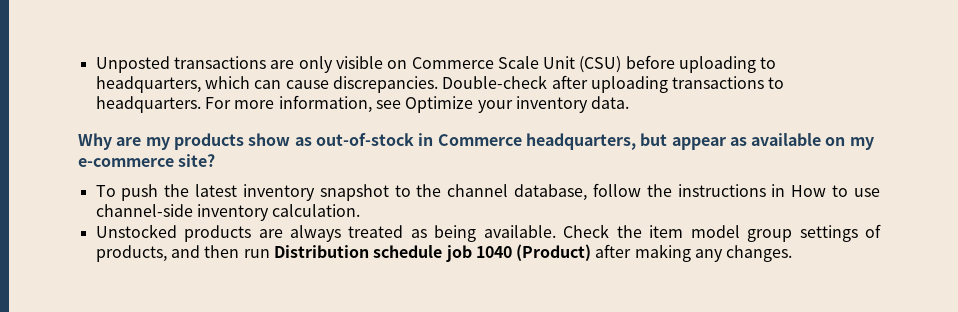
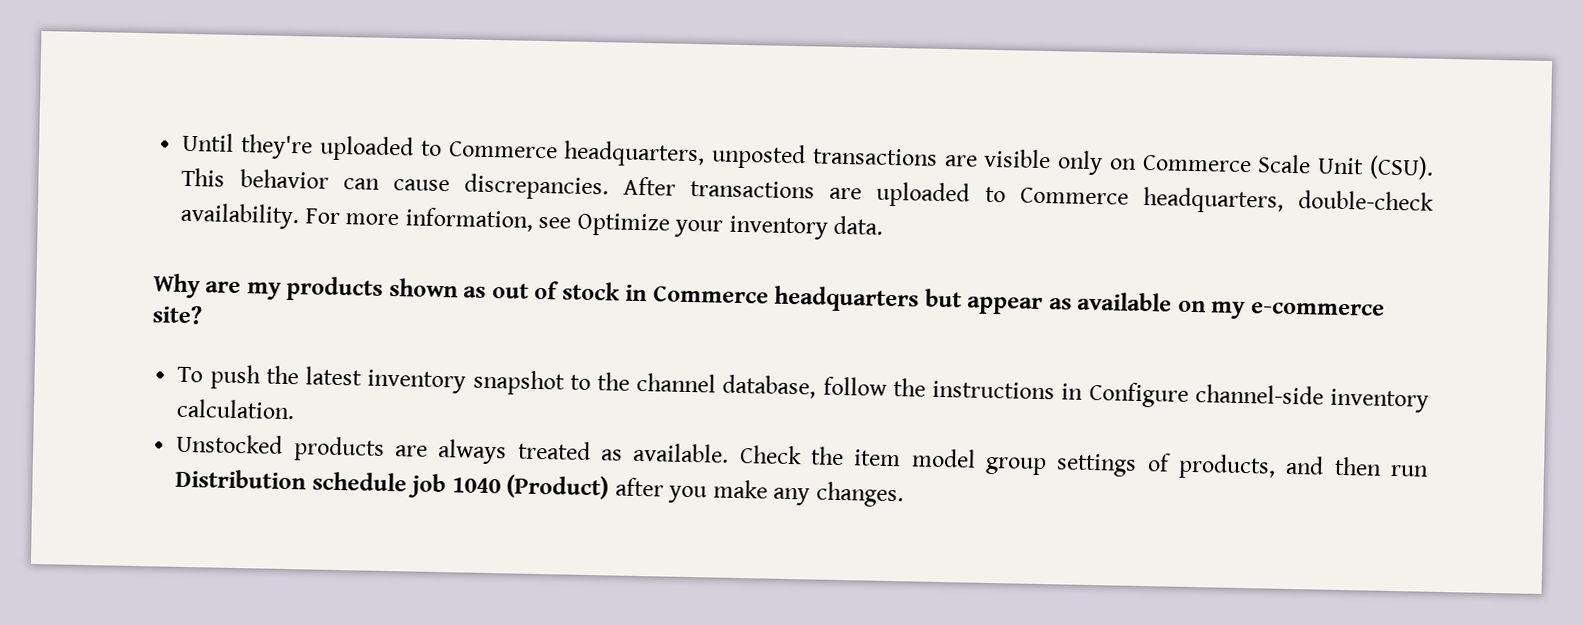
[95,55,777,73] [95,75,785,93] [95,96,201,113] Unposted transactions are only visible on Commerce Scale Unit (CSU) before uploading to headquarters, which can cause discrepancies. Double-check after uploading transactions to headquarters. -> [182,132,1434,180] [181,167,1434,214] [180,202,301,230] Until they're uploaded to Commerce headquarters, unposted transactions are visible only on Commerce Scale Unit (CSU). This behavior can cause discrepancies. After transactions are uploaded to Commerce headquarters, double-check availability.
[248,133,414,146] show as out-of-stock -> [388,277,620,301] shown as out of stock
[525,133,636,150] headquarters, -> [774,285,920,313] headquarters
[791,185,880,197] How to use -> [1088,381,1189,408] Configure
[434,225,477,242] being -> (624, 455) none
[634,244,691,262] making -> [668,479,768,504] you make

